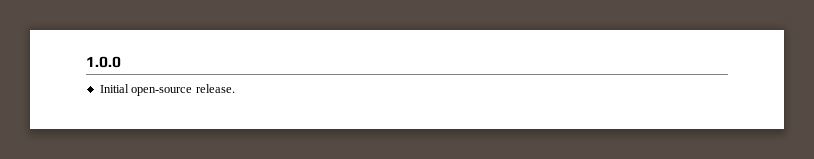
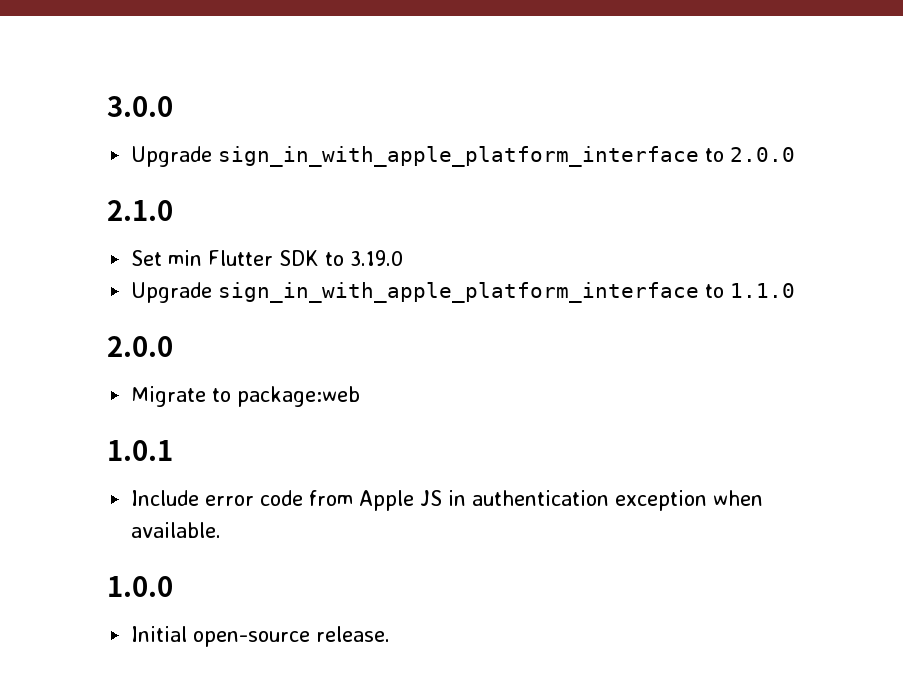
(86, 62) none -> [107,96,173,117] [131,146,796,167] [107,200,173,221] [131,250,404,266] [131,282,796,303] [107,336,173,357] [131,386,361,407] [107,440,173,461] [131,490,764,511] [131,522,222,538] 3.0.0 // Upgrade sign_in_with_apple_platform_interface to 2.0.0 // 2.1.0 // Set min Flutter SDK to 3.19.0 // Upgrade sign_in_with_apple_platform_interface to 1.1.0 // 2.0.0 // Migrate to package:web // 1.0.1 // Include error code from Apple JS in authentication exception when available. //

